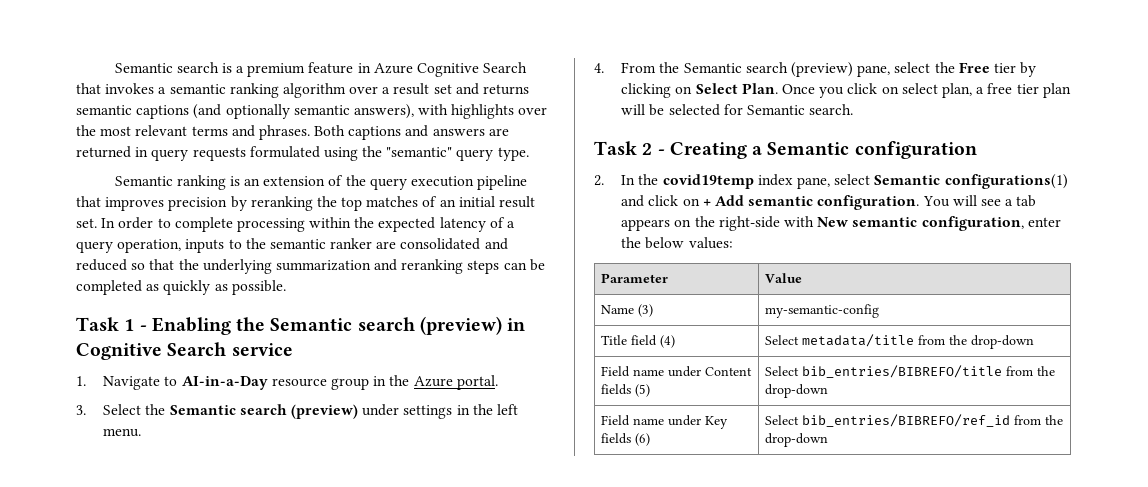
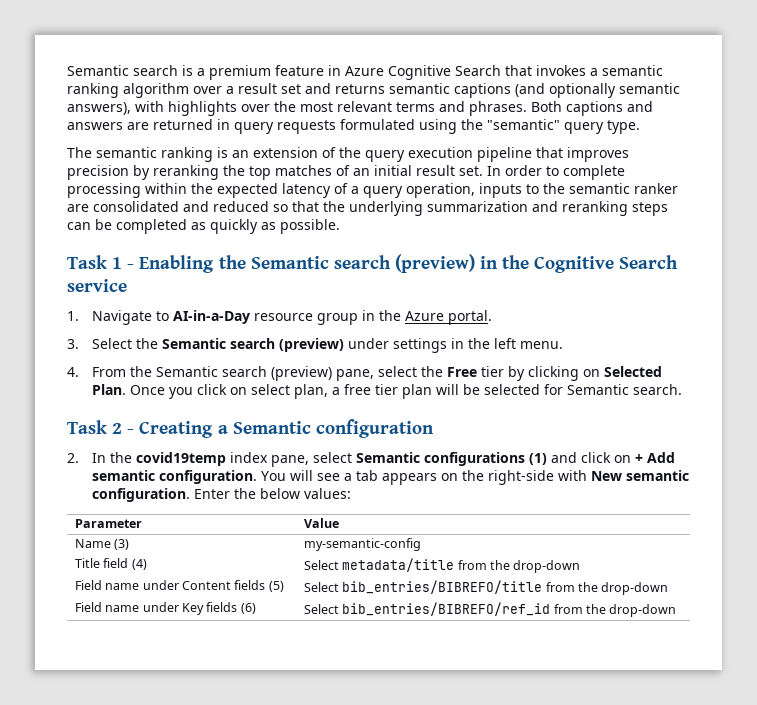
[114,176,173,186] Semantic -> [67,147,157,158] The semantic
(526, 324) none -> [502,255,530,269] the
[695,83,738,94] Select -> [603,366,662,377] Selected
[944,174,1068,189] configurations(1) -> [423,452,547,466] configurations (1)
[921,216,1061,231] configuration, enter -> [91,488,230,502] configuration. Enter

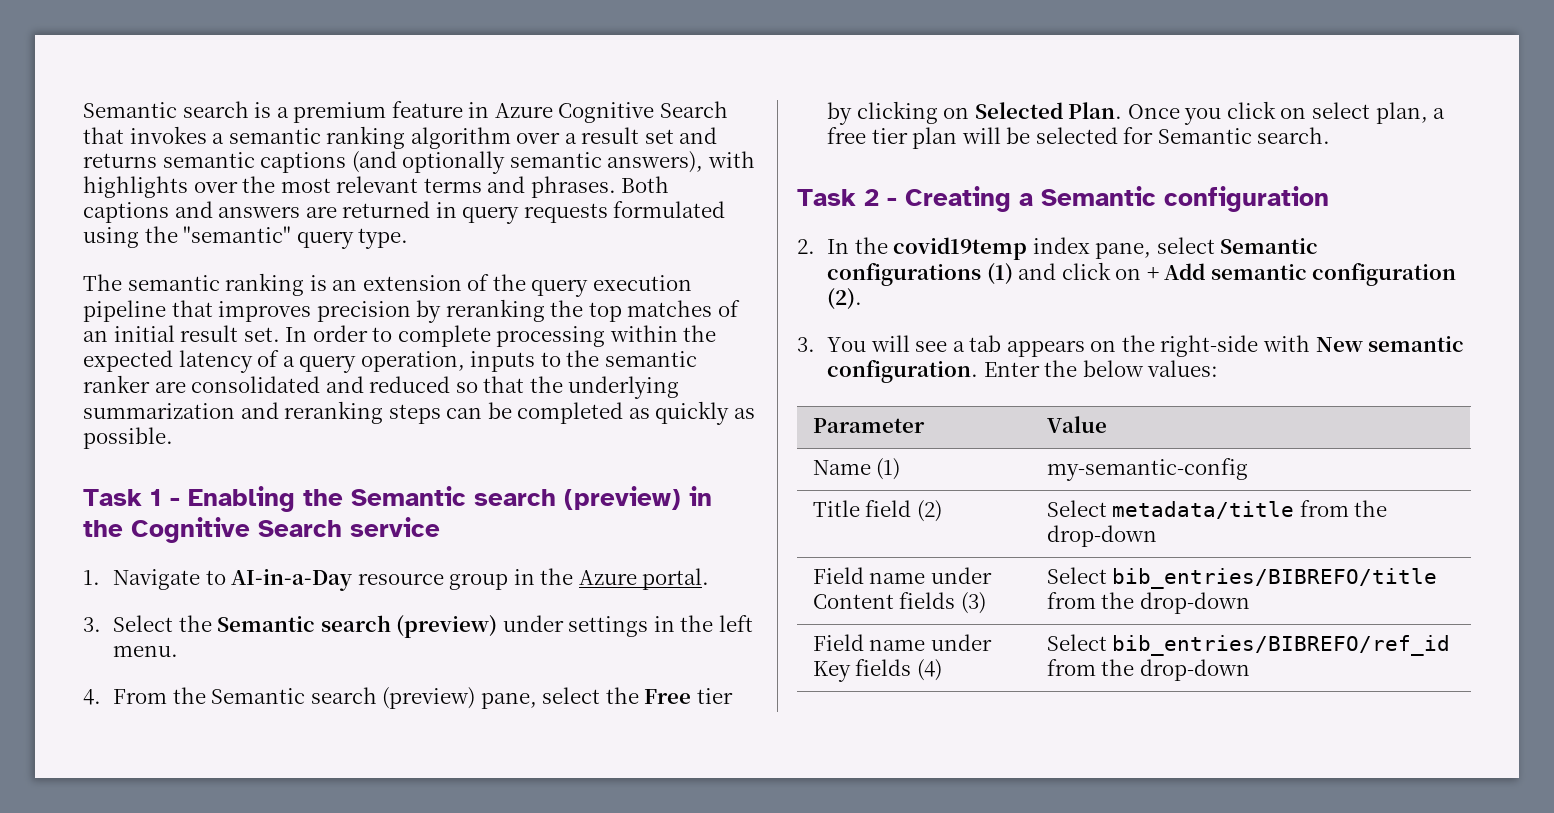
[158,470,257,484] configuration. -> [1312,263,1457,286] [827,288,863,310] [797,337,815,352] configuration (2). // 3.
[114,539,130,550] (3) -> [876,458,901,480] (1)
[131,559,147,570] (4) -> [916,500,942,522] (2)
[268,581,284,592] (5) -> [960,592,986,614] (3)
[240,603,256,614] (6) -> [916,659,942,681] (4)

